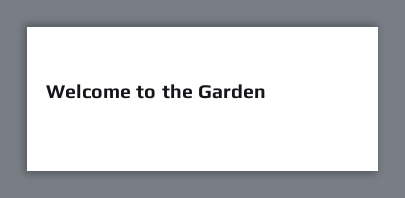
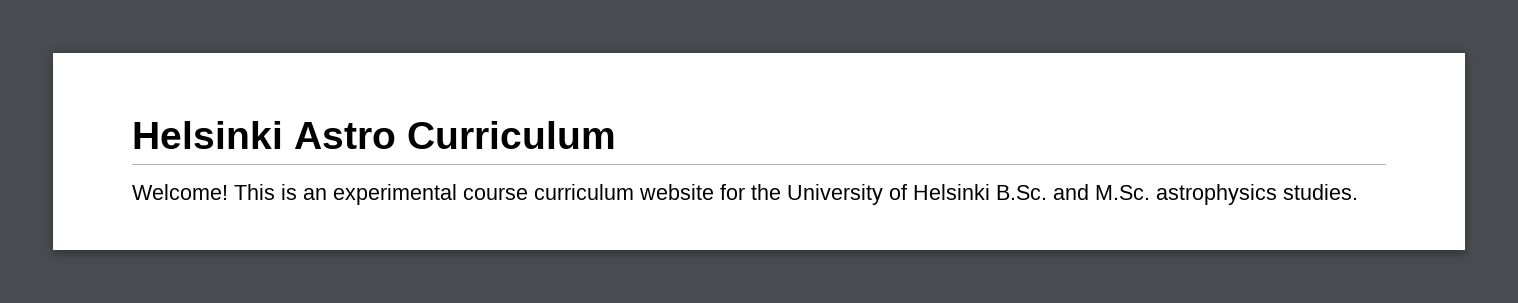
[46,84,266,99] Welcome to the Garden -> [132,121,616,149] [132,184,1358,205] Helsinki Astro Curriculum // Welcome! This is an experimental course curriculum website for the University of Helsinki B.Sc. and M.Sc. astrophysics studies.

